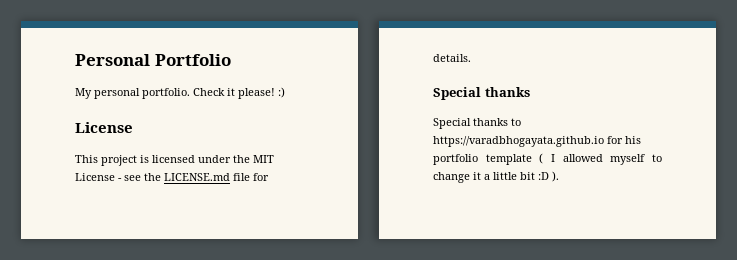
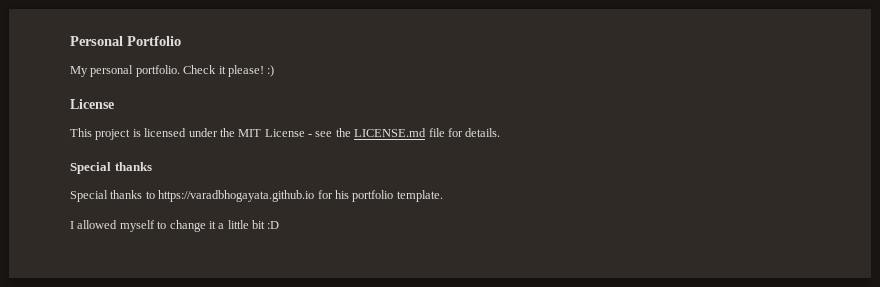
[485,153,544,165] template ( -> [396,190,443,202] template. //
[552,171,559,182] ). -> (280, 225) none

